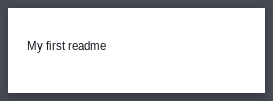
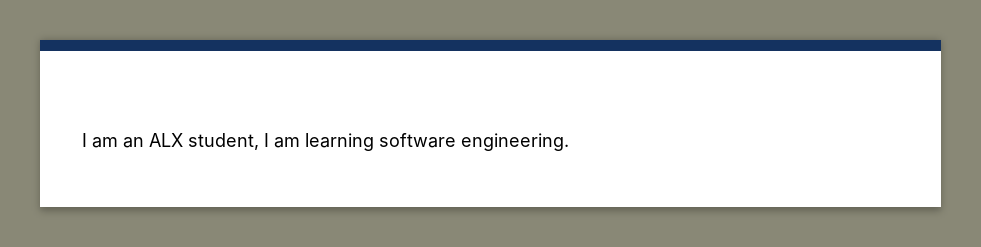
[27,41,107,53] My first readme -> [82,133,569,151] I am an ALX student, I am learning software engineering.

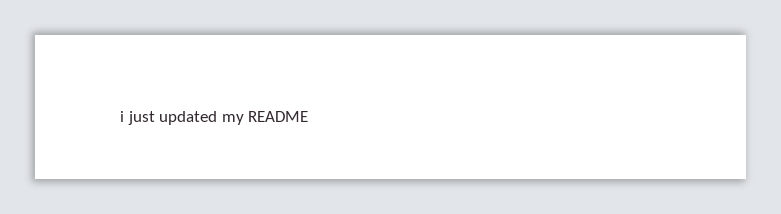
[82,133,569,151] I am an ALX student, I am learning software engineering. -> [120,111,309,125] i just updated my README

